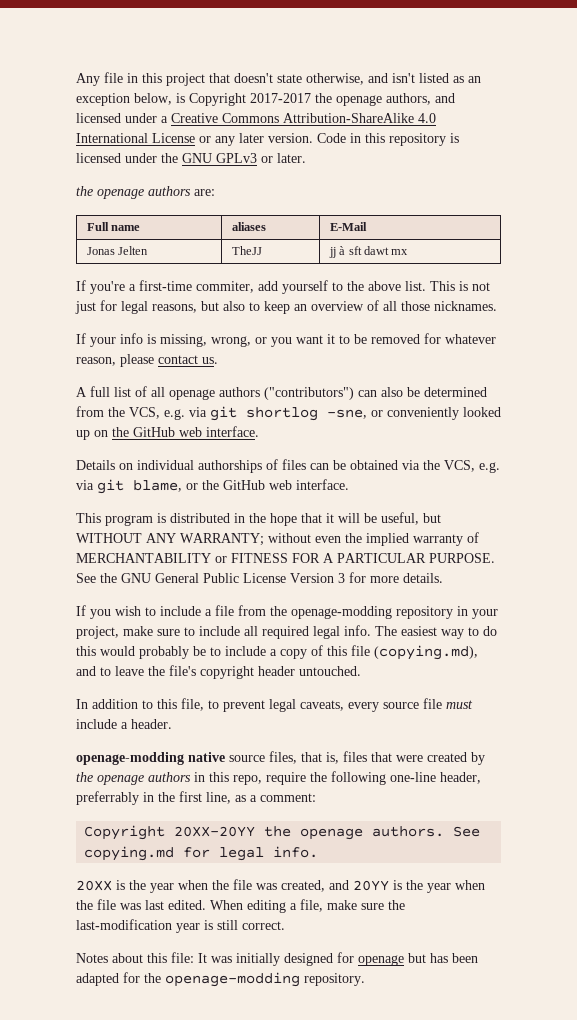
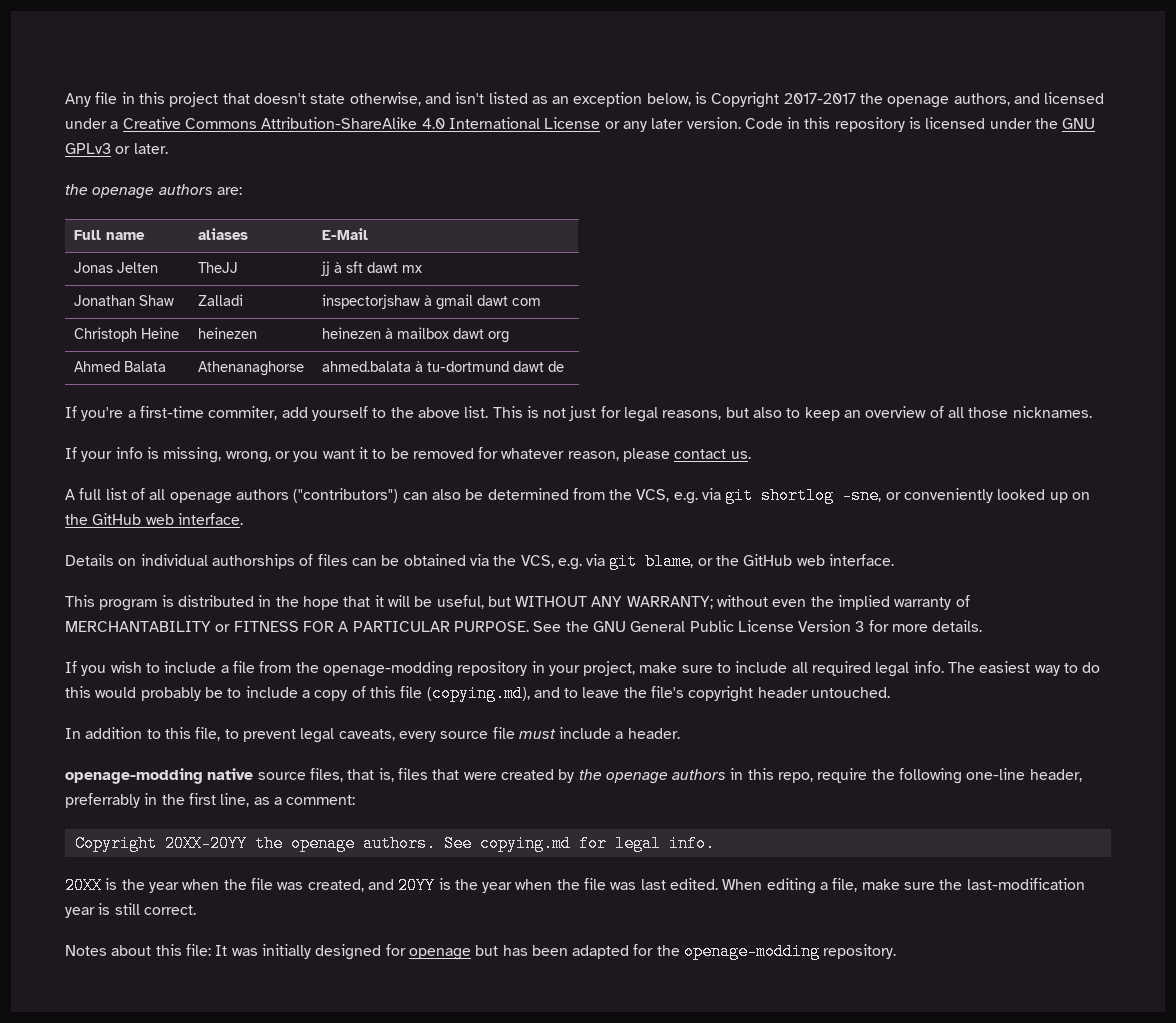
(409, 252) none -> [73,295,174,306] [197,294,243,306] [321,294,541,310] [73,327,179,342] [197,327,257,339] [321,327,509,343] [73,361,166,372] [197,361,304,376] [321,361,564,372] // Jonathan Shaw | Zalladi | inspectorjshaw à gmail dawt com // Christoph Heine | heinezen | heinezen à mailbox dawt org // Ahmed Balata | Athenanaghorse | ahmed.balata à tu-dortmund dawt de

